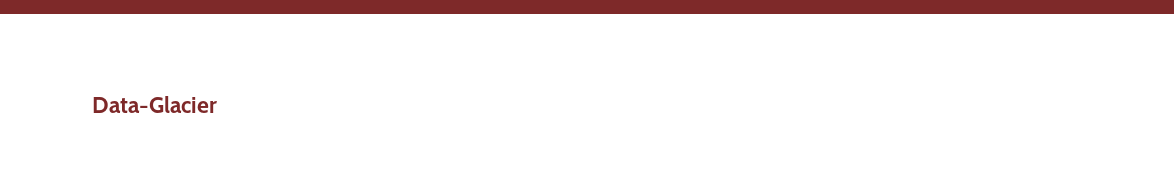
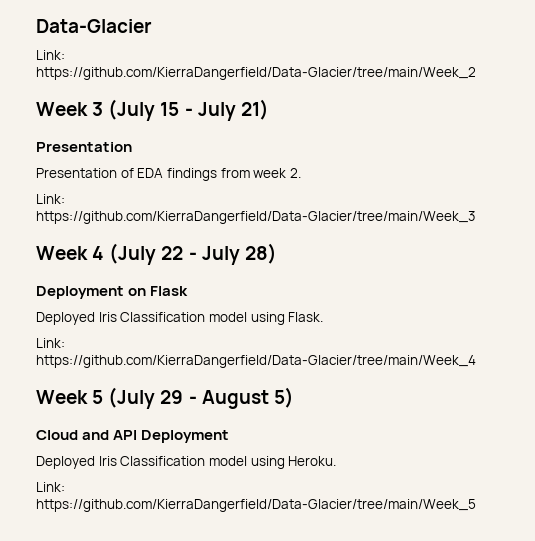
(217, 104) none -> [36,50,65,60] [36,67,476,80] [36,99,269,121] [36,142,132,152] [36,168,301,181] [36,194,65,204] [36,211,475,224] [36,243,277,265] [36,286,189,299] [36,312,324,325] [36,338,65,348] [36,355,476,368] [36,387,294,409] [36,430,230,443] [36,456,337,469] [36,482,65,492] [36,499,476,512] // Link: https://github.com/KierraDangerfield/Data-Glacier/tree/main/Week_2 // Week 3 (July 15 - July 21) // Presentation // Presentation of EDA findings from week 2. // Link: https://github.com/KierraDangerfield/Data-Glacier/tree/main/Week_3 // Week 4 (July 22 - July 28) // Deployment on Flask // Deployed Iris Classification model using Flask. // Link: https://github.com/KierraDangerfield/Data-Glacier/tree/main/Week_4 // Week 5 (July 29 - August 5) // Cloud and API Deployment // Deployed Iris Classification model using Heroku. // Link: https://github.com/KierraDangerfield/Data-Glacier/tree/main/Week_5

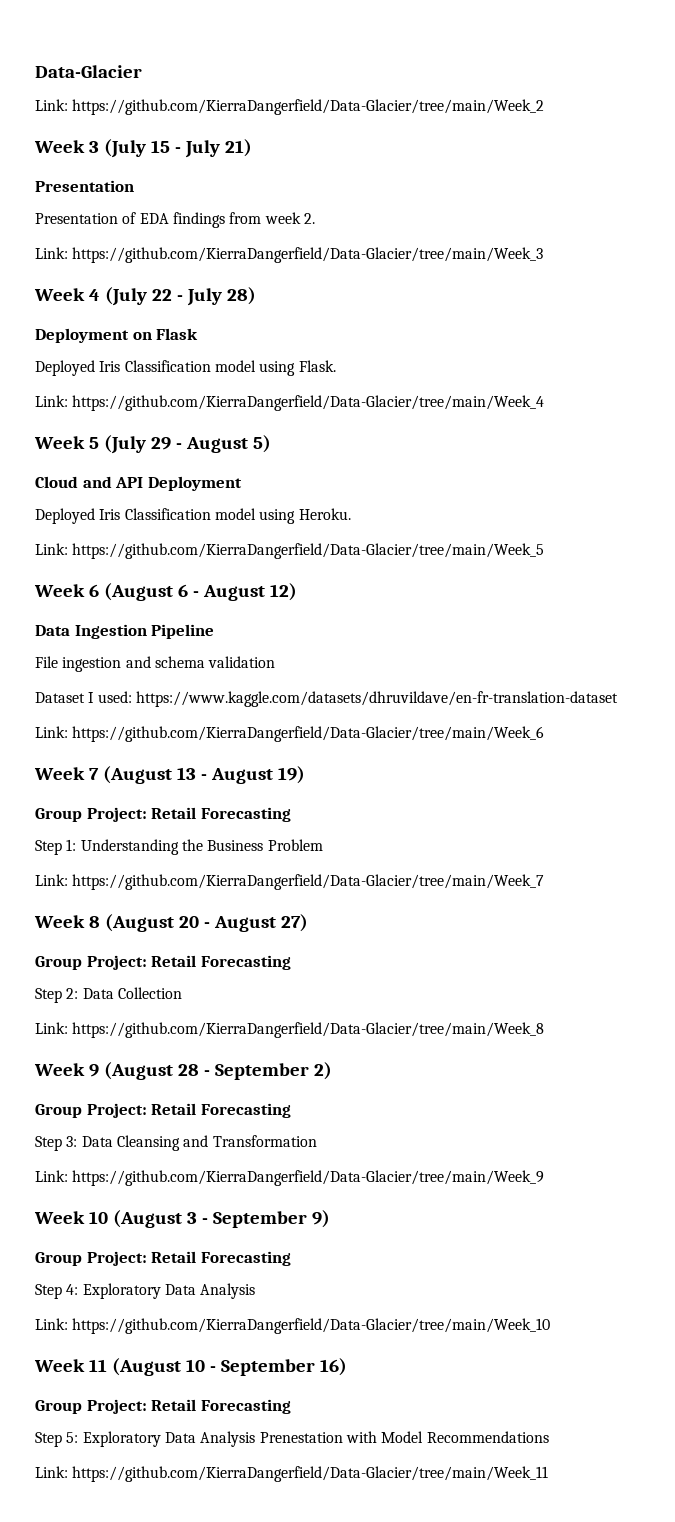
(476, 505) none -> [34,583,297,601] [35,624,215,639] [35,656,276,672] [35,691,618,707] [35,726,545,742] [34,766,305,784] [35,807,291,822] [35,839,323,855] [35,874,545,890] [34,914,308,932] [35,955,291,970] [35,987,182,1003] [35,1022,545,1038] [34,1062,332,1080] [35,1103,291,1118] [35,1135,317,1151] [35,1170,545,1186] [34,1210,330,1228] [35,1251,291,1266] [35,1283,256,1299] [35,1318,551,1334] [34,1358,347,1376] [35,1399,291,1414] [35,1431,549,1447] [35,1466,549,1482] // Week 6 (August 6 - August 12) // Data Ingestion Pipeline // File ingestion and schema validation // Dataset I used: https://www.kaggle.com/datasets/dhruvildave/en-fr-translation-dataset // Link: https://github.com/KierraDangerfield/Data-Glacier/tree/main/Week_6 // Week 7 (August 13 - August 19) // Group Project: Retail Forecasting // Step 1: Understanding the Business Problem // Link: https://github.com/KierraDangerfield/Data-Glacier/tree/main/Week_7 // Week 8 (August 20 - August 27) // Group Project: Retail Forecasting // Step 2: Data Collection // Link: https://github.com/KierraDangerfield/Data-Glacier/tree/main/Week_8 // Week 9 (August 28 - September 2) // Group Project: Retail Forecasting // Step 3: Data Cleansing and Transformation // Link: https://github.com/KierraDangerfield/Data-Glacier/tree/main/Week_9 // Week 10 (August 3 - September 9) // Group Project: Retail Forecasting // Step 4: Exploratory Data Analysis // Link: https://github.com/KierraDangerfield/Data-Glacier/tree/main/Week_10 // Week 11 (August 10 - September 16) // Group Project: Retail Forecasting // Step 5: Exploratory Data Analysis Prenestation with Model Recommendations // Link: https://github.com/KierraDangerfield/Data-Glacier/tree/main/Week_11

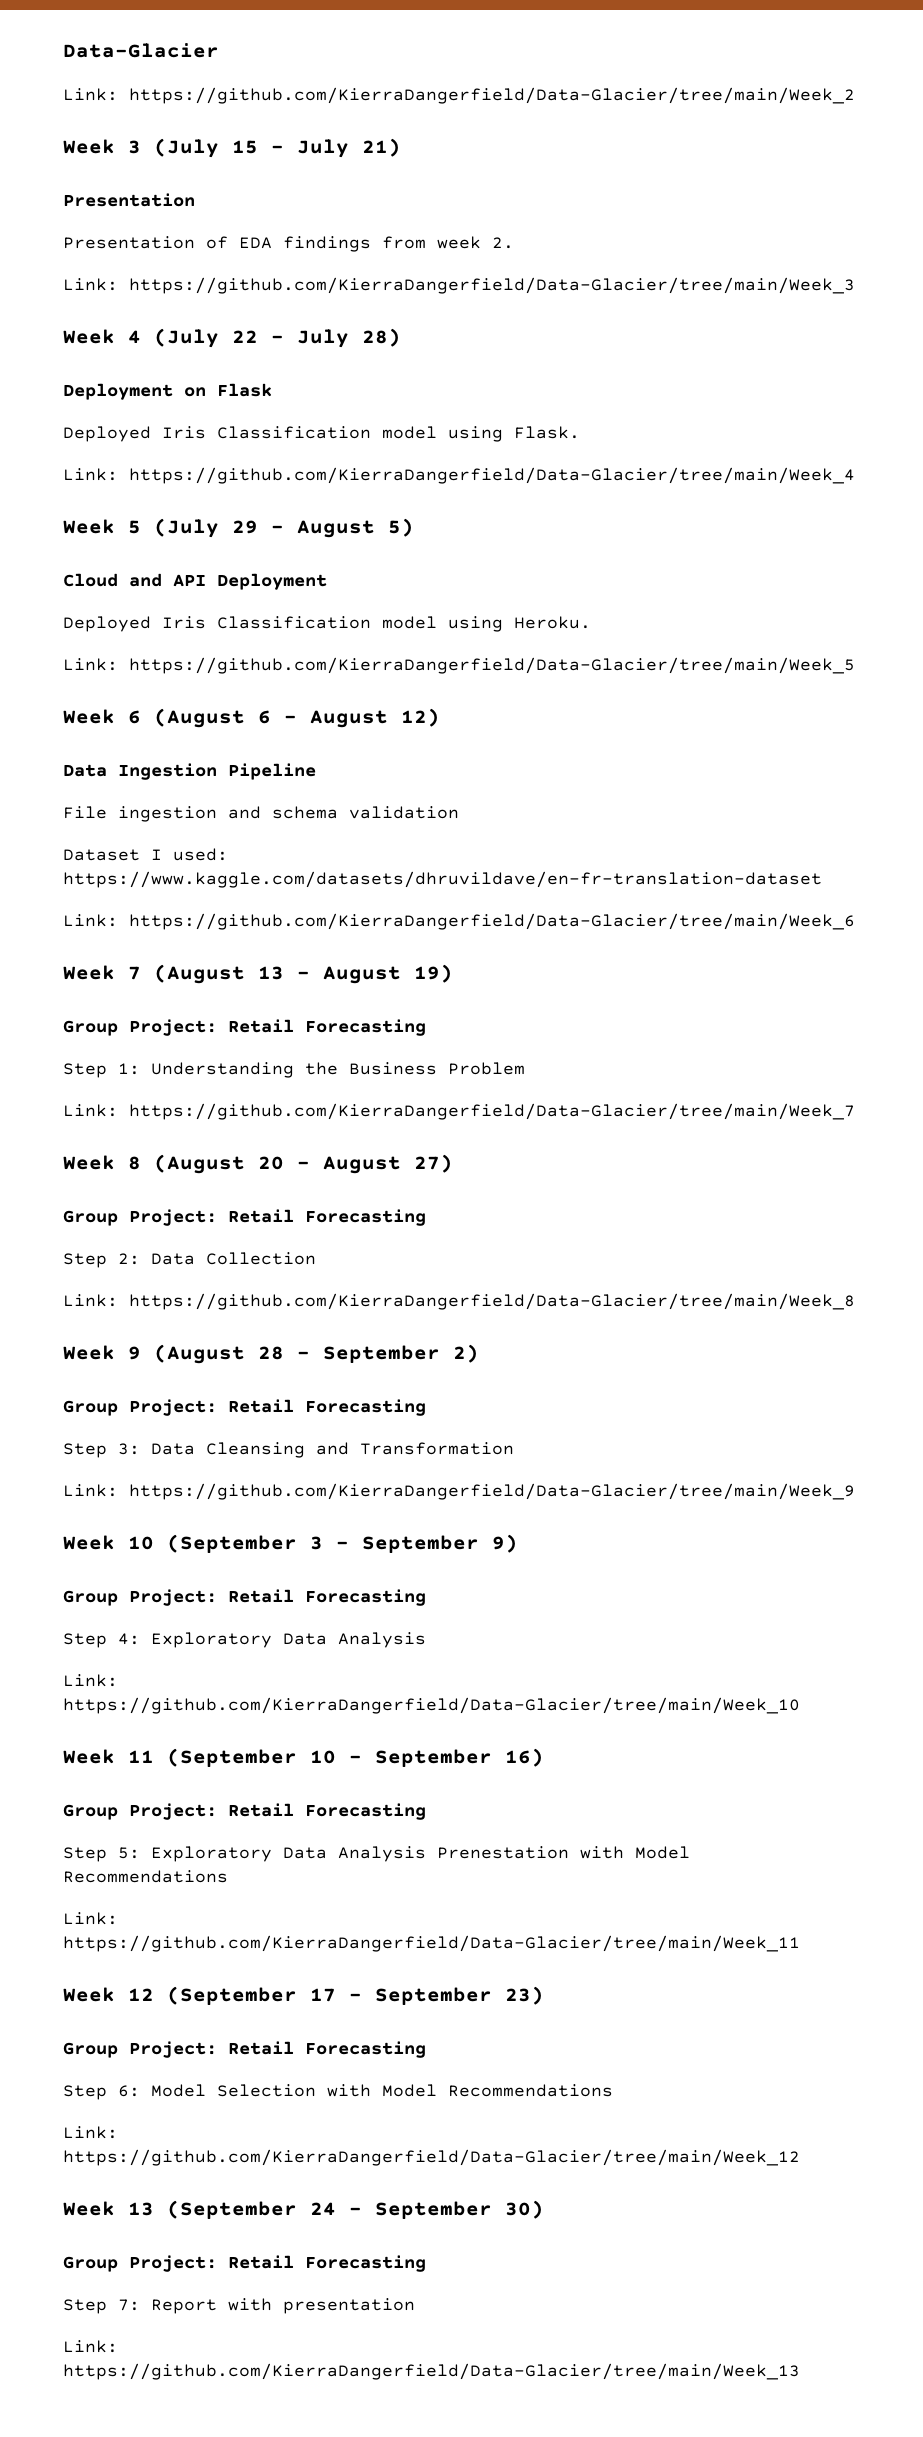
[112,1210,182,1228] (August -> [167,1534,297,1553] (September
[111,1358,181,1376] (August -> [167,1748,297,1767] (September
(549, 1474) none -> [63,1986,544,2005] [63,2041,426,2058] [63,2084,613,2100] [63,2126,118,2139] [63,2149,800,2166] [63,2200,544,2219] [63,2255,426,2272] [63,2298,415,2314] [63,2340,118,2353] [63,2363,800,2380] // Week 12 (September 17 - September 23) // Group Project: Retail Forecasting // Step 6: Model Selection with Model Recommendations // Link: https://github.com/KierraDangerfield/Data-Glacier/tree/main/Week_12 // Week 13 (September 24 - September 30) // Group Project: Retail Forecasting // Step 7: Report with presentation // Link: https://github.com/KierraDangerfield/Data-Glacier/tree/main/Week_13

